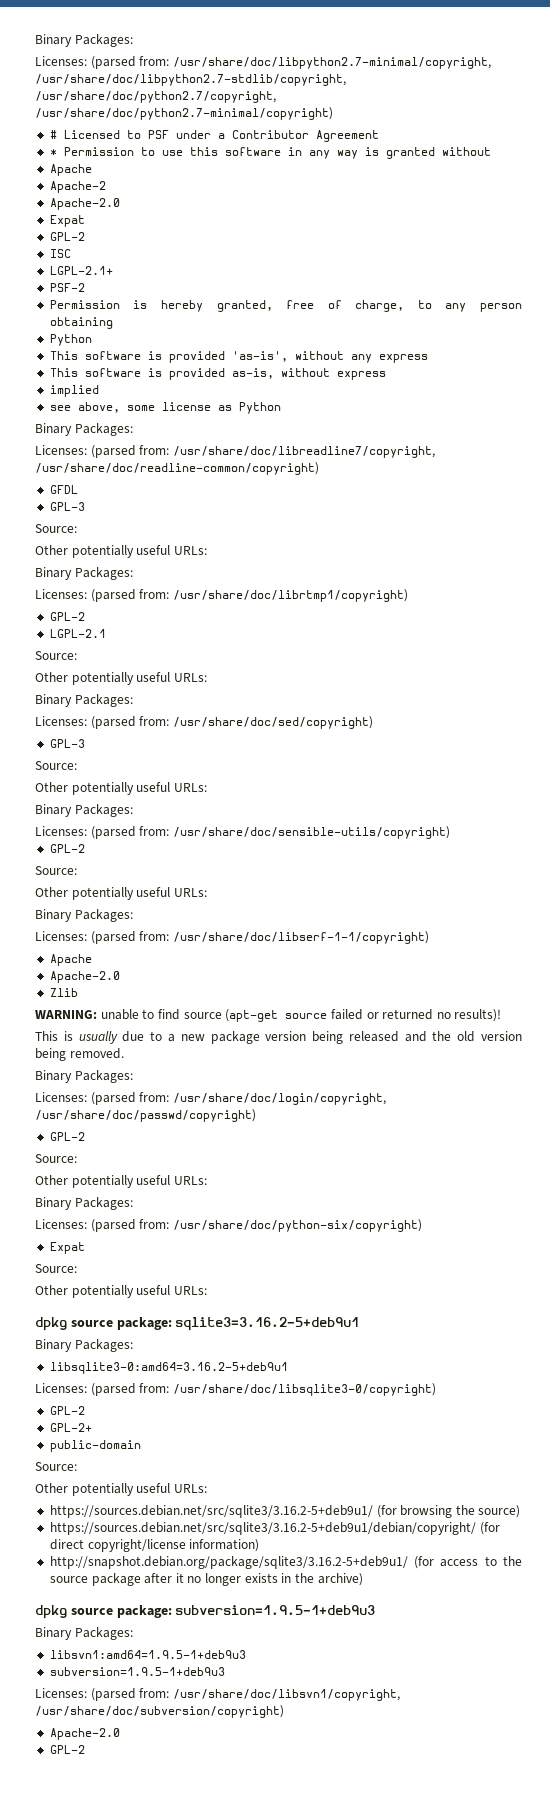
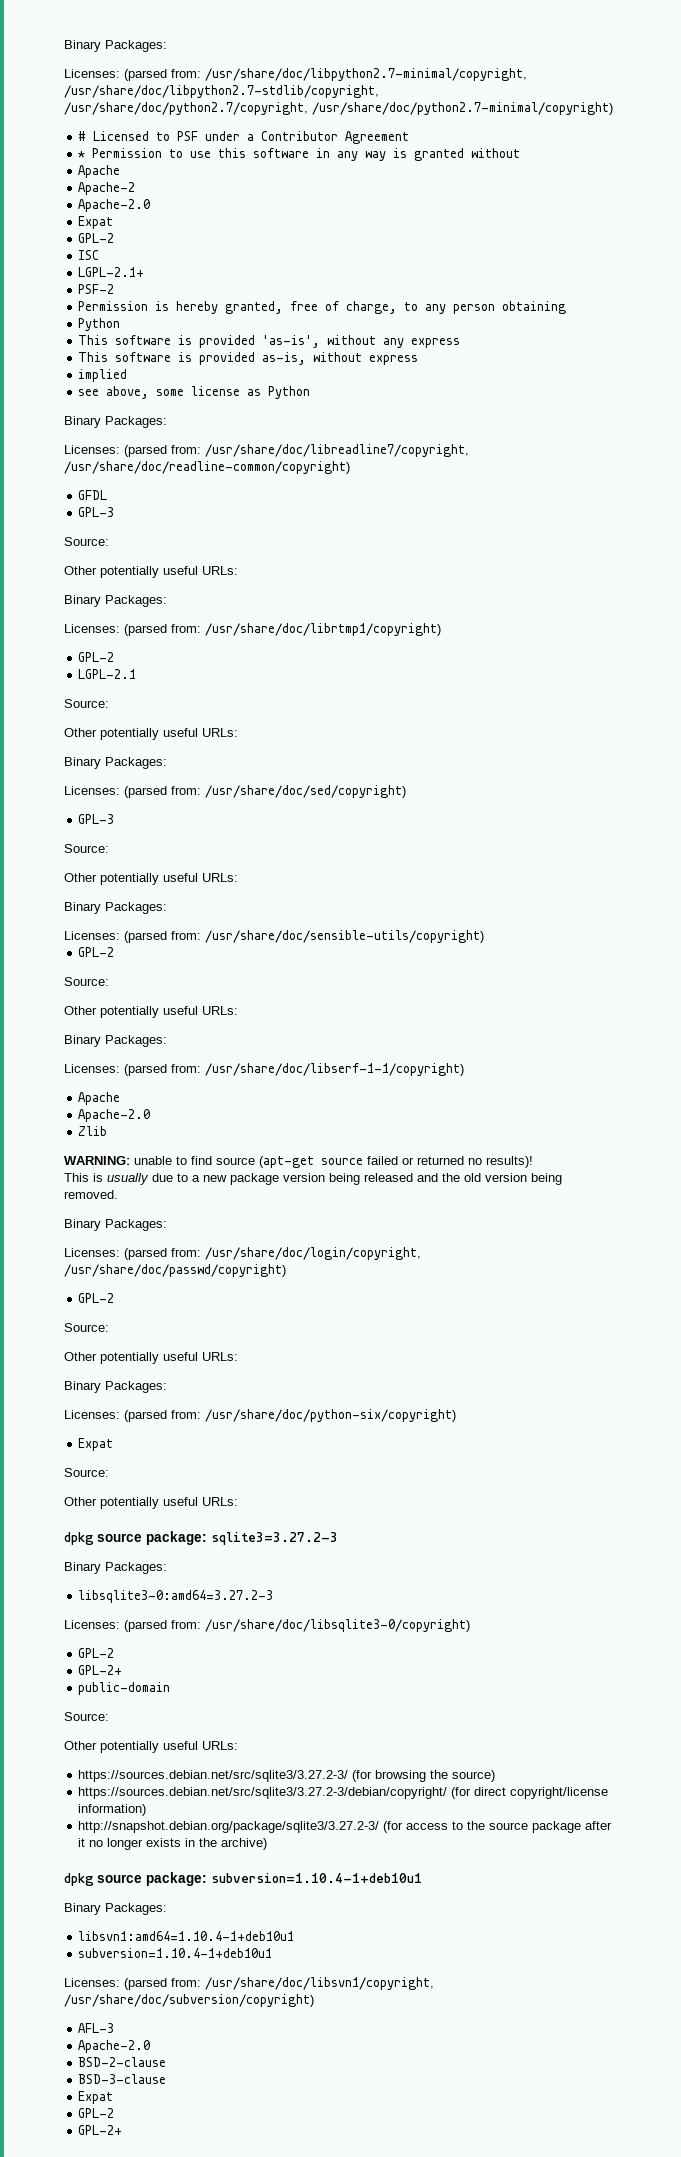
[175,1317,360,1331] [35,1339,133,1352] [49,1362,288,1374] sqlite3=3.16.2-5+deb9u1 // Binary Packages: // libsqlite3-0:amd64=3.16.2-5+deb9u1 -> [211,1532,338,1545] [64,1562,167,1574] [78,1590,274,1603] sqlite3=3.27.2-3 // Binary Packages: // libsqlite3-0:amd64=3.27.2-3
[49,1505,373,1518] https://sources.debian.net/src/sqlite3/3.16.2-5+deb9u1/ -> [78,1770,349,1782] https://sources.debian.net/src/sqlite3/3.27.2-3/
[49,1522,476,1535] https://sources.debian.net/src/sqlite3/3.16.2-5+deb9u1/debian/copyright/ -> [78,1787,448,1799] https://sources.debian.net/src/sqlite3/3.27.2-3/debian/copyright/
[49,1556,408,1569] http://snapshot.debian.org/package/sqlite3/3.16.2-5+deb9u1/ -> [78,1821,380,1833] http://snapshot.debian.org/package/sqlite3/3.27.2-3/
[175,1605,376,1615] [35,1627,133,1640] [49,1650,246,1659] [49,1667,225,1676] subversion=1.9.5-1+deb9u3 // Binary Packages: // libsvn1:amd64=1.9.5-1+deb9u3 // subversion=1.9.5-1+deb9u3 -> [211,1873,422,1883] [64,1903,167,1915] [78,1931,295,1941] [78,1948,273,1958] subversion=1.10.4-1+deb10u1 // Binary Packages: // libsvn1:amd64=1.10.4-1+deb10u1 // subversion=1.10.4-1+deb10u1
[49,1728,120,1740] [49,1745,85,1754] // Apache-2.0 // GPL-2 -> [78,2023,115,2033] [78,2040,151,2053] [78,2057,167,2067] [78,2074,167,2084] [78,2091,114,2104] [78,2108,115,2118] [78,2125,123,2135] // AFL-3 // Apache-2.0 // BSD-2-clause // BSD-3-clause // Expat // GPL-2 // GPL-2+

